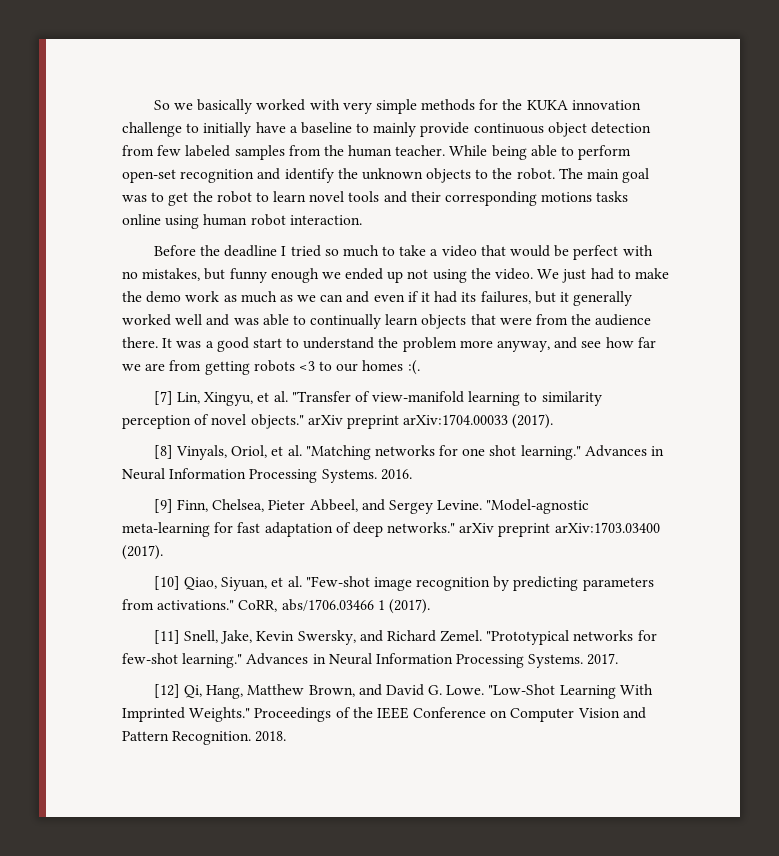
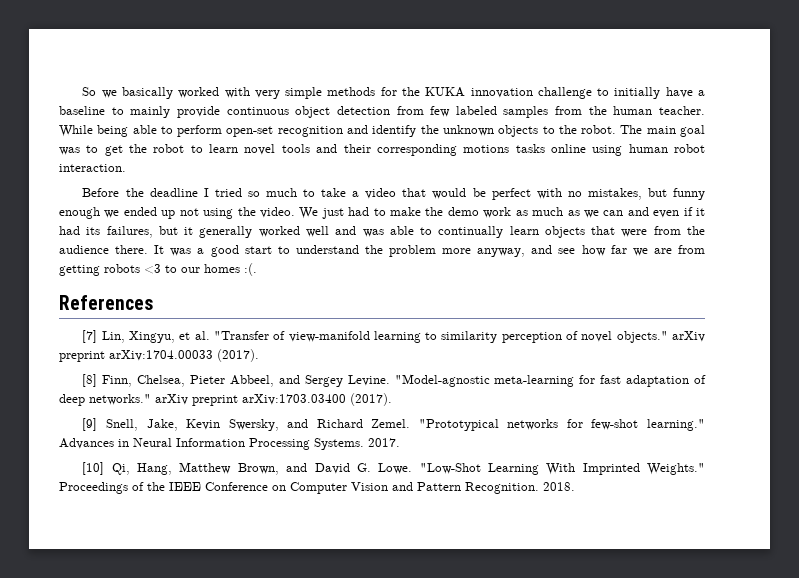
(420, 367) none -> [59,295,153,310] // References
[175,445,665,460] [122,468,412,483] [153,499,173,513] Vinyals, Oriol, et al. "Matching networks for one shot learning." Advances in Neural Information Processing Systems. 2016. // [9] -> (98, 380) none
[153,576,654,591] [122,599,430,614] [153,630,180,644] [10] Qiao, Siyuan, et al. "Few-shot image recognition by predicting parameters from activations." CoRR, abs/1706.03466 1 (2017). // [11] -> [82,418,98,431] [9]
[153,684,180,698] [12] -> [82,462,105,475] [10]

